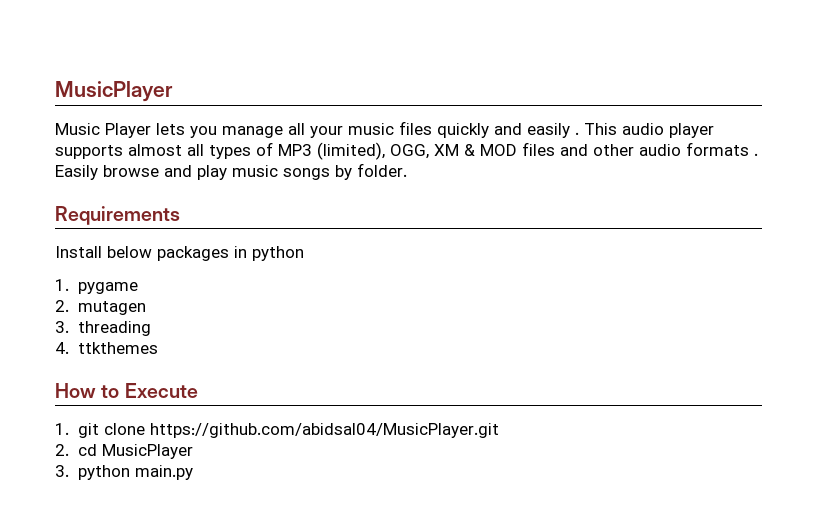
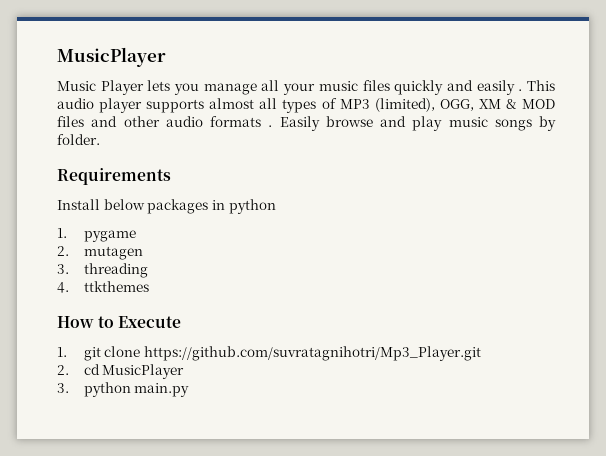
[149,423,499,438] https://github.com/abidsal04/MusicPlayer.git -> [144,346,482,361] https://github.com/suvratagnihotri/Mp3_Player.git

